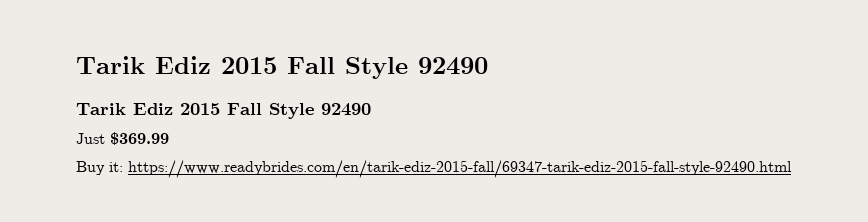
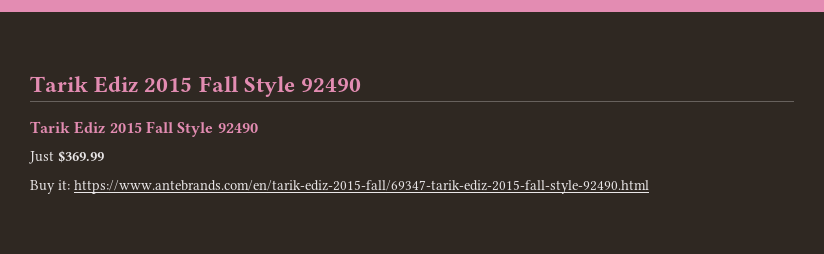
[128,160,792,178] https://www.readybrides.com/en/tarik-ediz-2015-fall/69347-tarik-ediz-2015-fall-style-92490.html -> [74,180,649,194] https://www.antebrands.com/en/tarik-ediz-2015-fall/69347-tarik-ediz-2015-fall-style-92490.html

